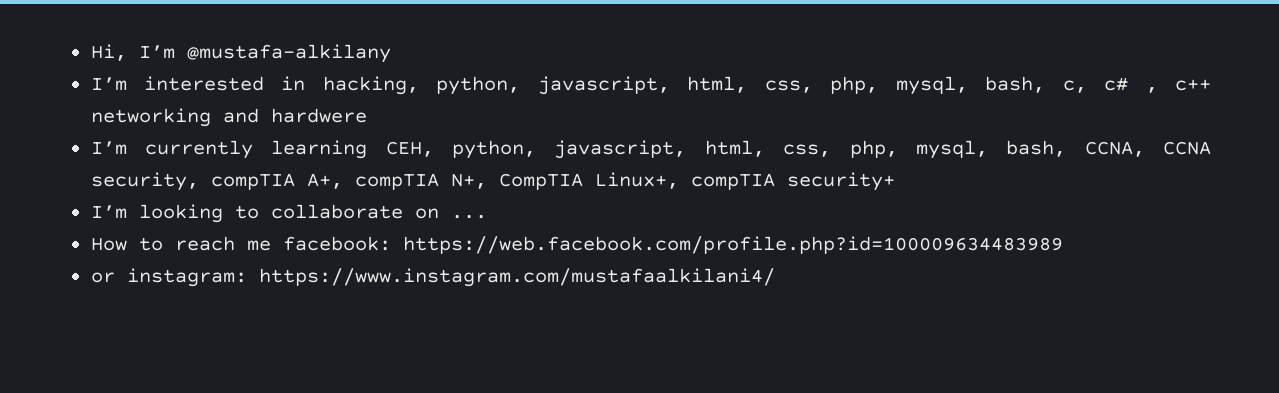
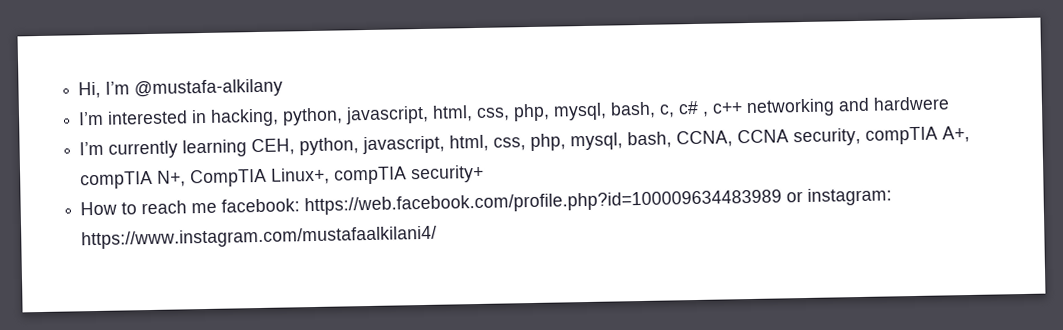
[90,204,487,223] // I’m looking to collaborate on ... -> (485, 174) none
(1063, 245) // -> (783, 202) none

